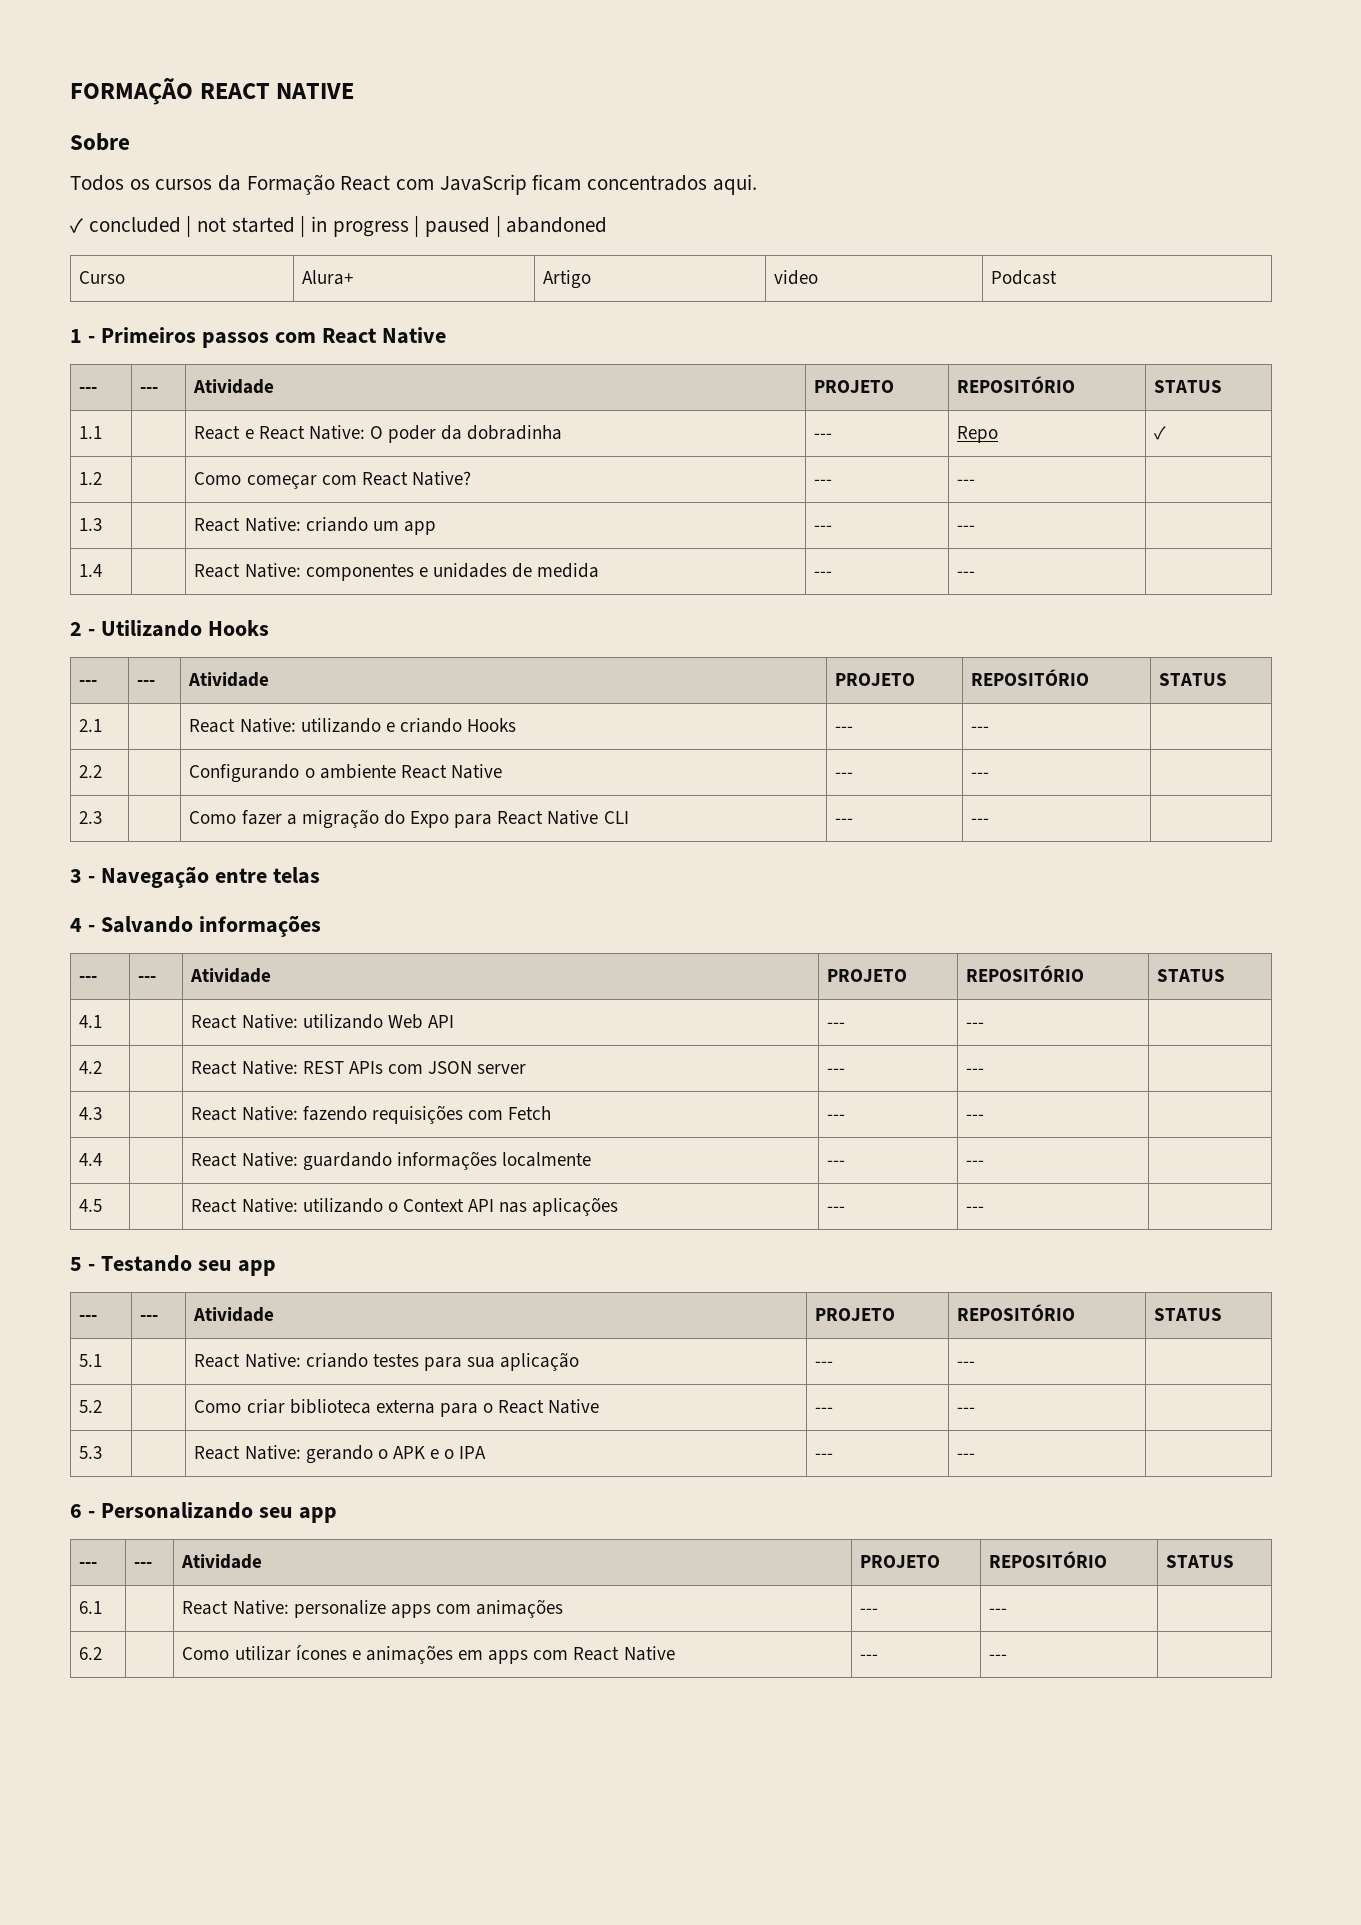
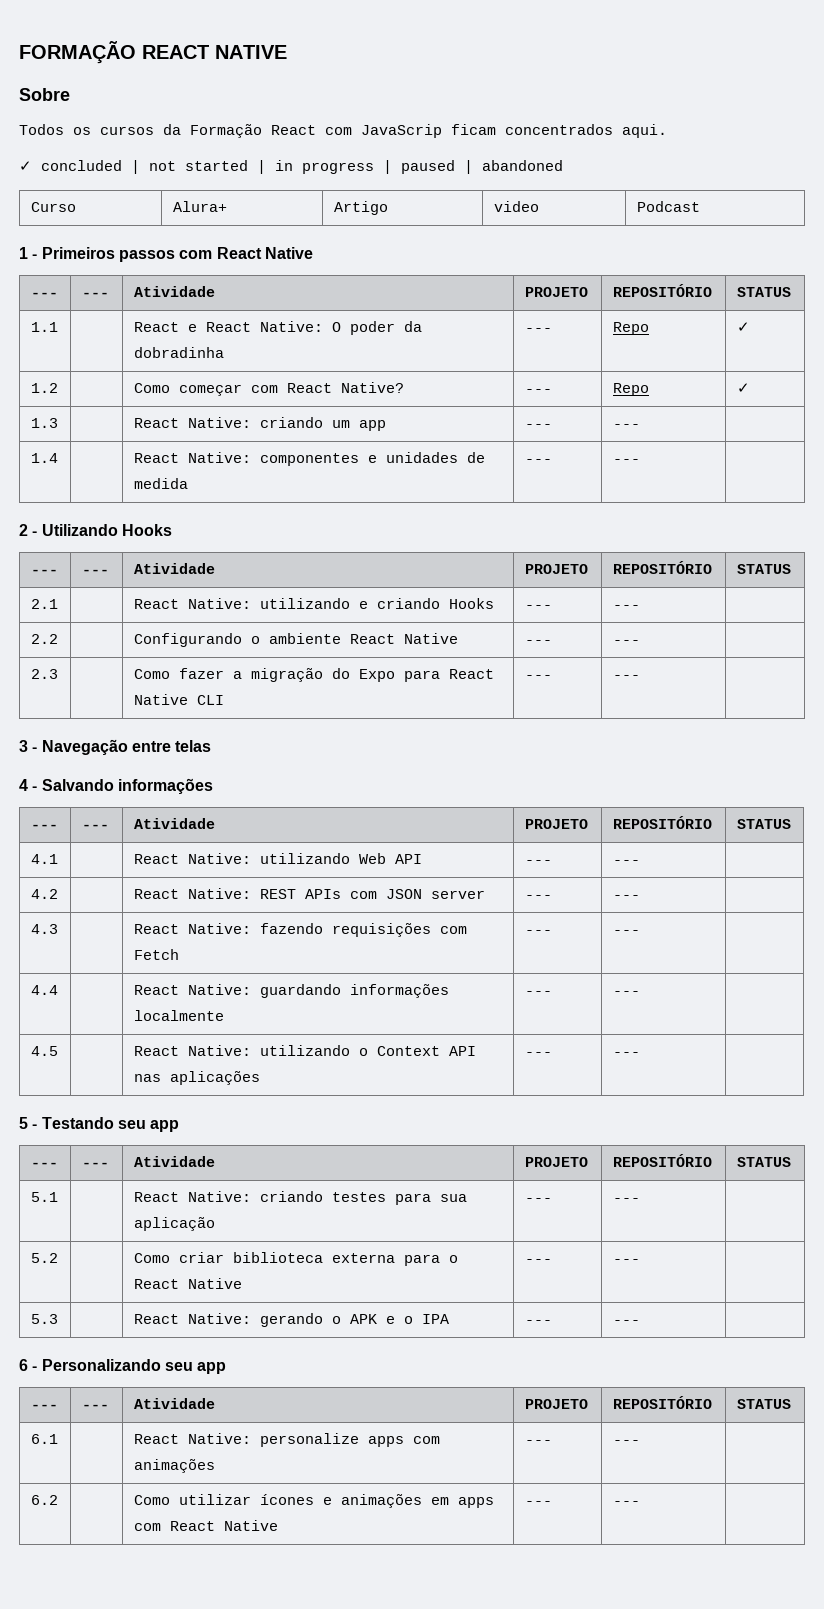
[957,479,976,485] --- | -> [612,383,649,396] [736,383,750,393] Repo | ✓

